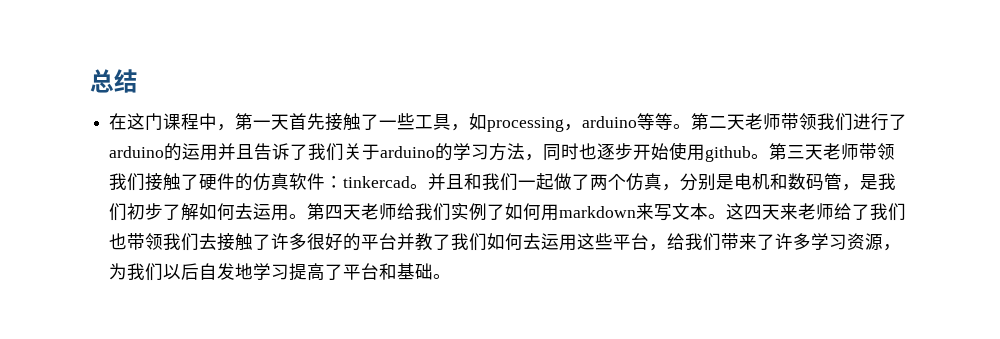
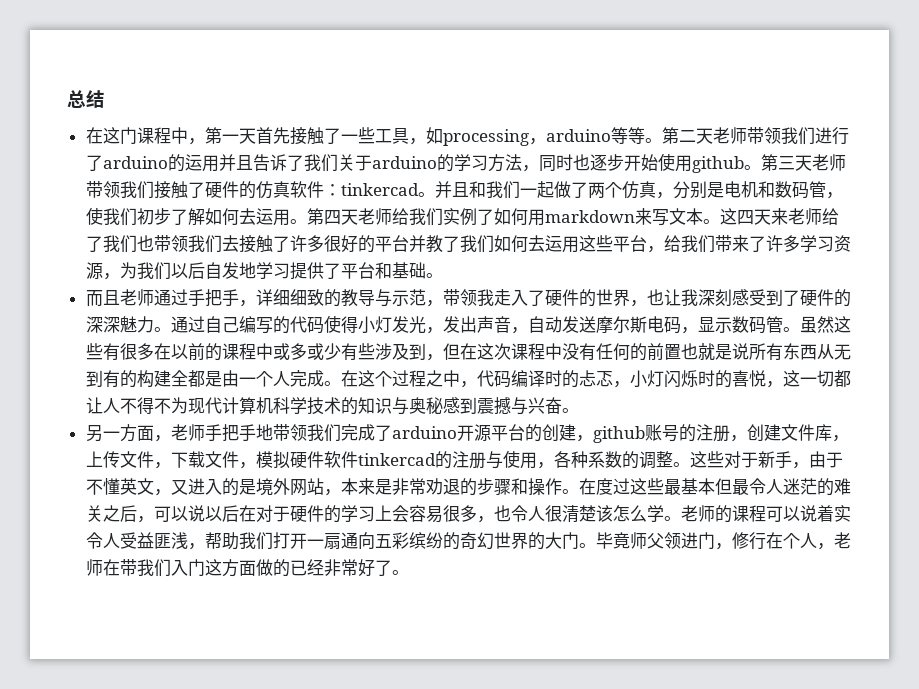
[860,174,879,190] 是 -> [85,207,103,225] 使
[307,263,326,281] 高 -> [306,262,324,279] 供
(452, 276) none -> [85,289,851,307] [85,315,851,334] [85,343,851,361] [85,370,851,388] [85,396,579,415] [85,424,849,443] [85,450,843,469] [85,478,851,496] [85,505,851,523] [85,532,851,550] [85,559,409,577] // 而且老师通过手把手，详细细致的教导与示范，带领我走入了硬件的世界，也让我深刻感受到了硬件的深深魅力。通过自己编写的代码使得小灯发光，发出声音，自动发送摩尔斯电码，显示数码管。虽然这些有很多在以前的课程中或多或少有些涉及到，但在这次课程中没有任何的前置也就是说所有东西从无到有的构建全都是由一个人完成。在这个过程之中，代码编译时的忐忑，小灯闪烁时的喜悦，这一切都让人不得不为现代计算机科学技术的知识与奥秘感到震撼与兴奋。 // 另一方面，老师手把手地带领我们完成了arduino开源平台的创建，github账号的注册，创建文件库，上传文件，下载文件，模拟硬件软件tinkercad的注册与使用，各种系数的调整。这些对于新手，由于不懂英文，又进入的是境外网站，本来是非常劝退的步骤和操作。在度过这些最基本但最令人迷茫的难关之后，可以说以后在对于硬件的学习上会容易很多，也令人很清楚该怎么学。老师的课程可以说着实令人受益匪浅，帮助我们打开一扇通向五彩缤纷的奇幻世界的大门。毕竟师父领进门，修行在个人，老师在带我们入门这方面做的已经非常好了。

